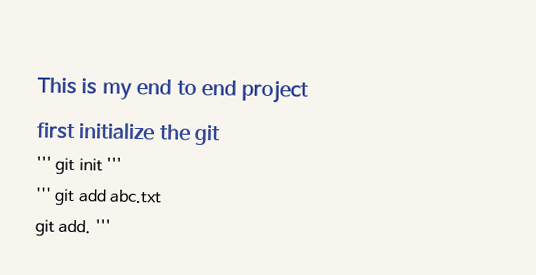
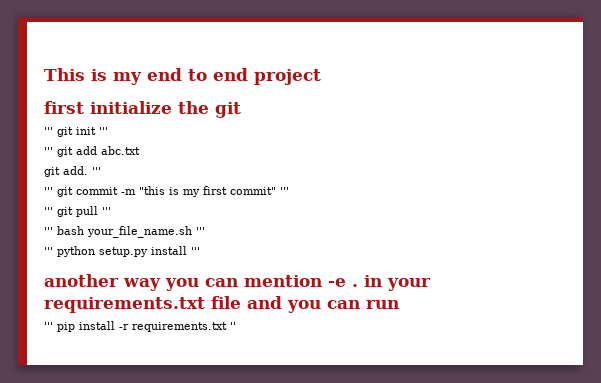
(111, 226) none -> [44,186,289,197] [44,206,111,217] [44,226,205,238] [44,246,200,257] [44,274,431,291] [44,296,399,313] [44,321,236,332] // ''' git commit -m "this is my first commit" ''' // ''' git pull ''' // ''' bash your_file_name.sh ''' // ''' python setup.py install ''' // another way you can mention -e . in your requirements.txt file and you can run // ''' pip install -r requirements.txt ''

